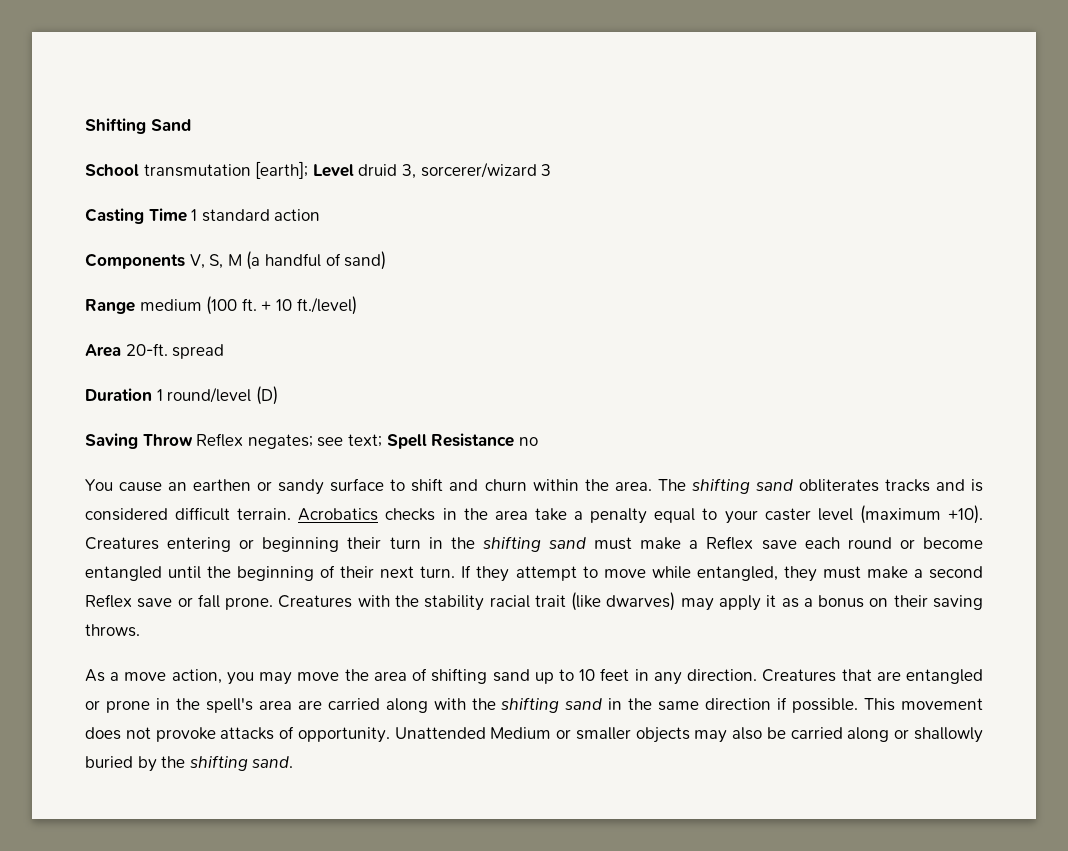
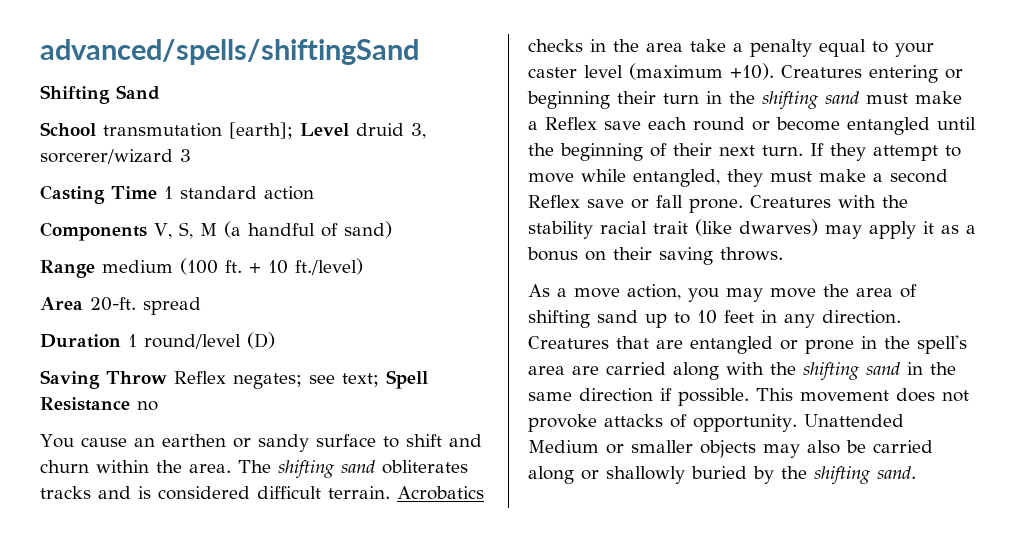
(85, 126) none -> [40,39,419,65] advanced/spells/shiftingSand //

